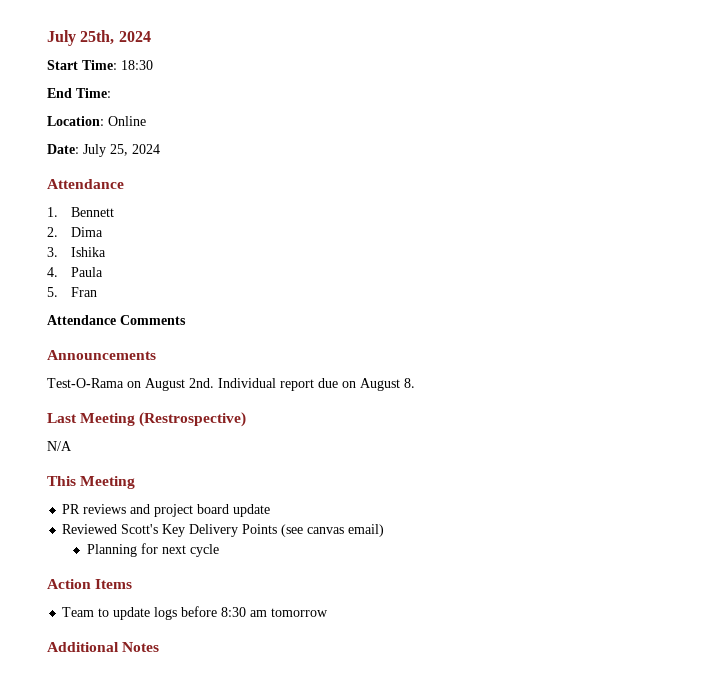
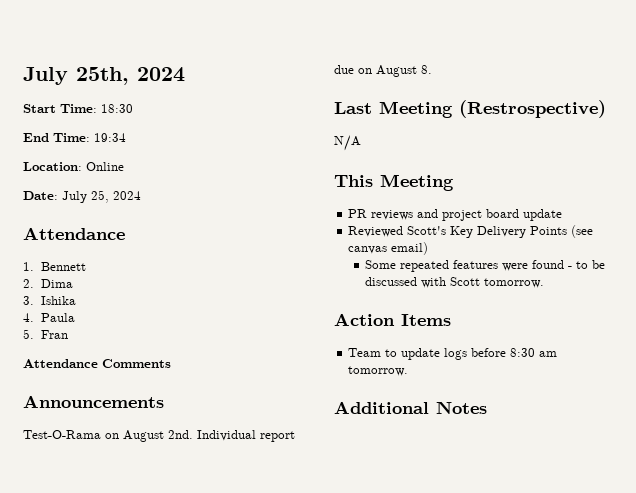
(111, 93) none -> [94,133,126,142] 19:34
[86,543,219,557] Planning for next cycle -> [365,260,606,272] [365,277,545,288] Some repeated features were found - to be discussed with Scott tomorrow.
[271,608,329,617] tomorrow -> [348,366,409,376] tomorrow.

